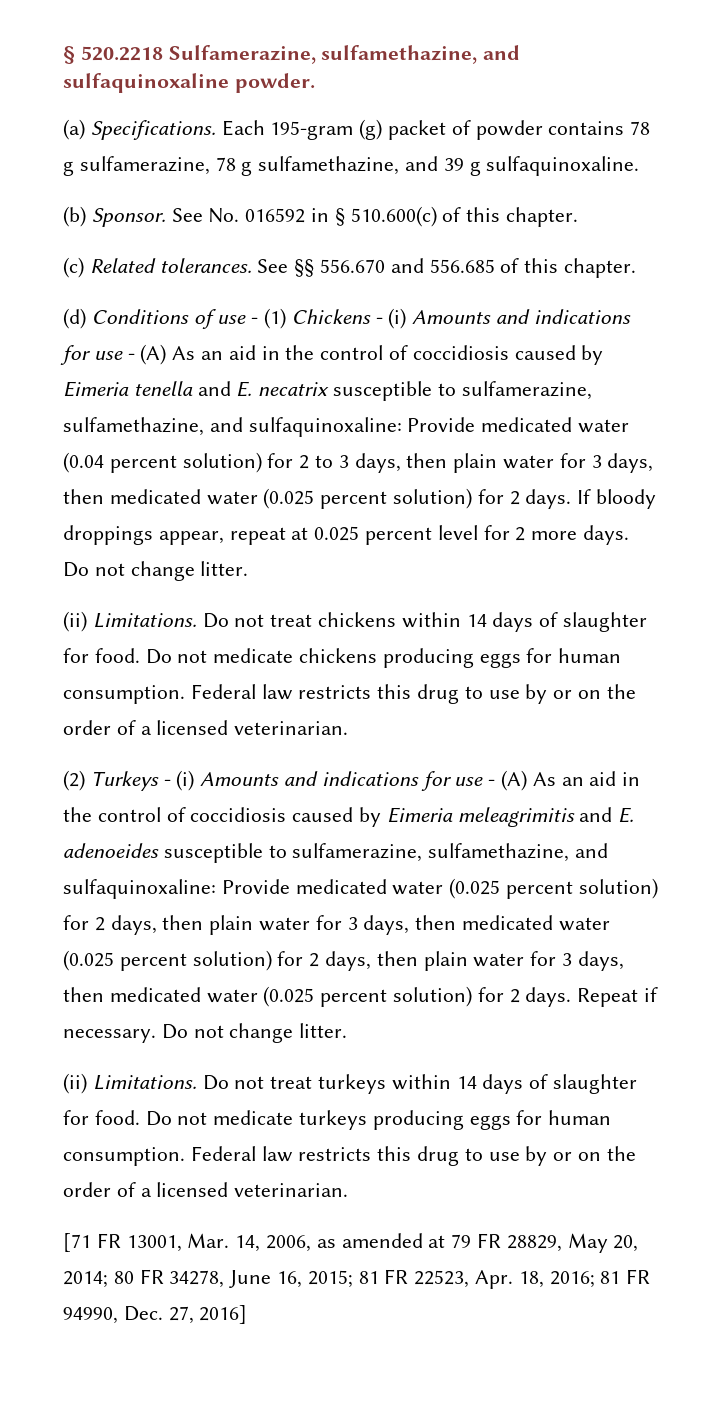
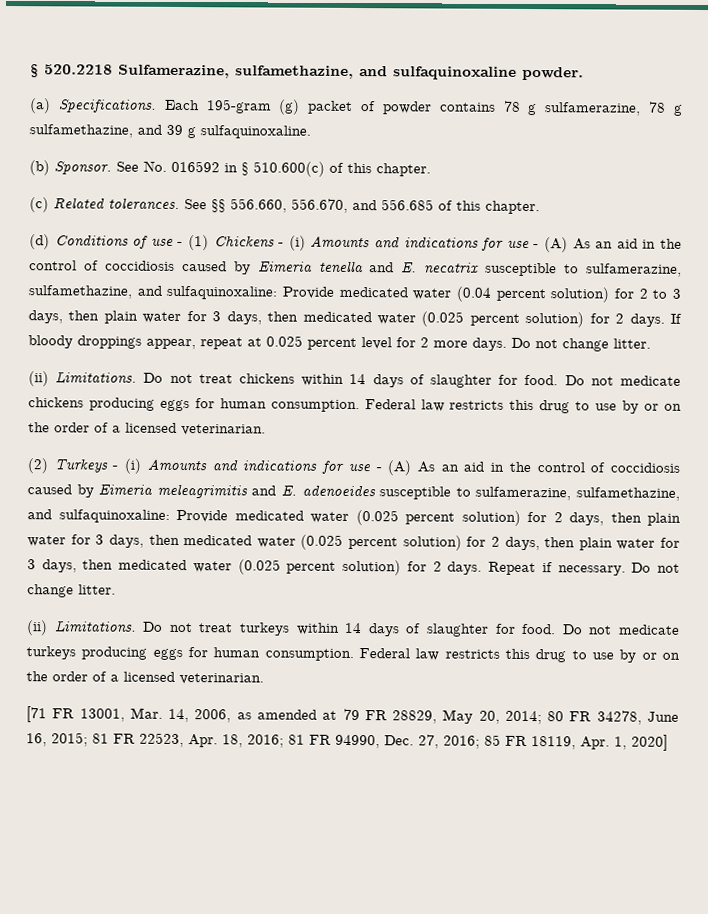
[320,259,386,273] 556.670 -> [230,198,348,213] 556.660, 556.670,
[199,1305,248,1324] 2016] -> [443,734,668,751] 2016; 85 FR 18119, Apr. 1, 2020]

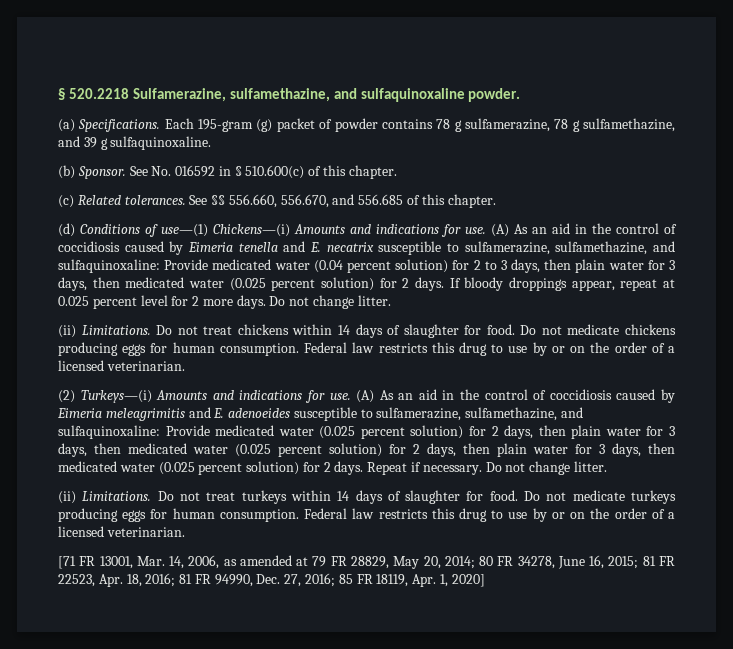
[150,235,540,251] use - (1) Chickens - (i) Amounts and indications for use - -> [161,224,486,237] use—(1) Chickens—(i) Amounts and indications for use.
[53,458,382,474] Turkeys - (i) Amounts and indications for use - -> [80,390,351,403] Turkeys—(i) Amounts and indications for use.

